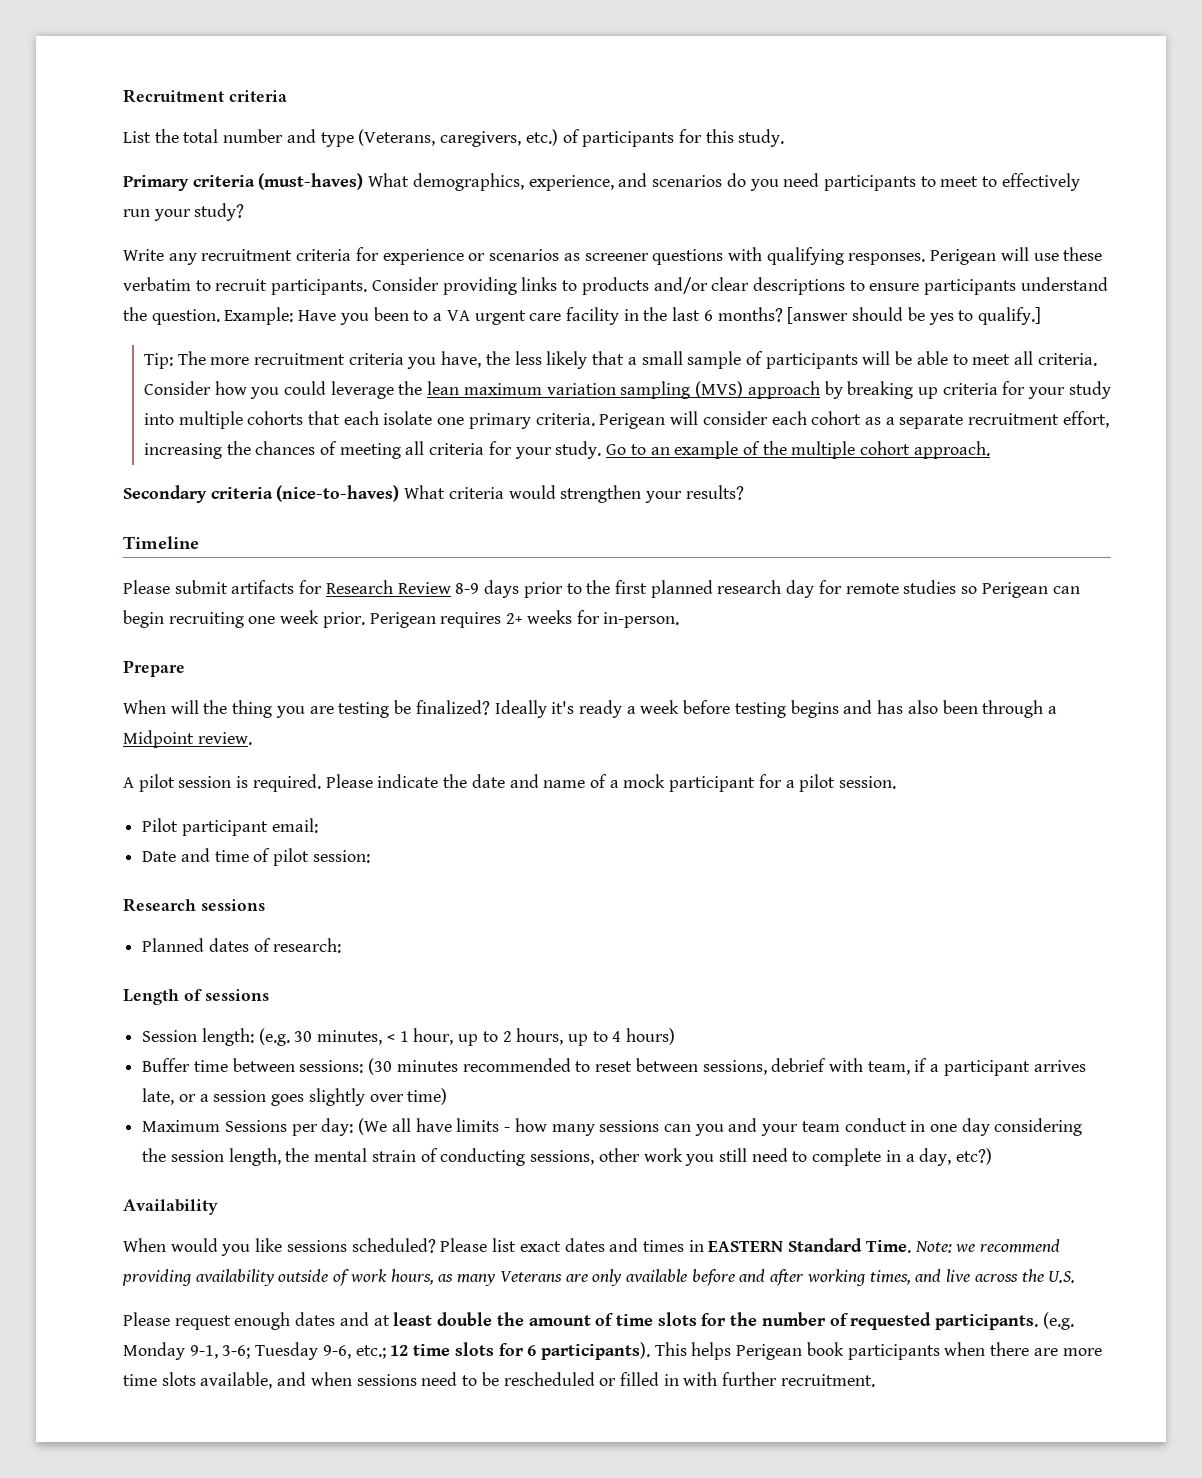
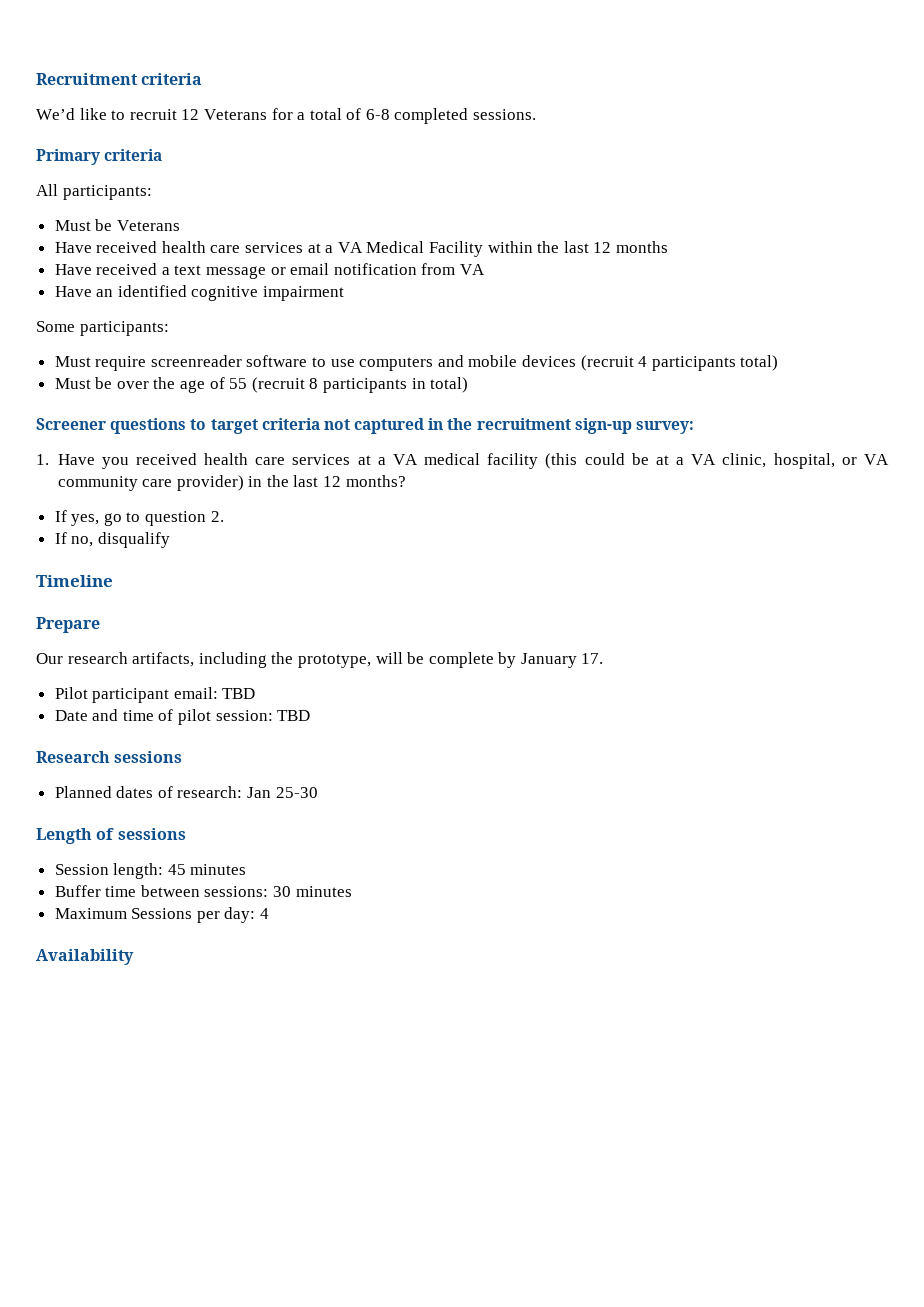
[123,129,785,147] [123,173,1080,191] [123,203,245,221] [123,247,1103,265] [123,277,1108,295] [123,307,619,325] List the total number and type (Veterans, caregivers, etc.) of participants for this study. // Primary criteria (must-haves) What demographics, experience, and scenarios do you need participants to meet to effectively run your study? // Write any recruitment criteria for experience or scenarios as screener questions with qualifying responses. Perigean will use these verbatim to recruit participants. Consider providing links to products and/or clear descriptions to ensure participants understand the question. Example: Have you been to a VA urgent care facility -> [36,108,537,124] [36,149,163,165] [36,184,152,200] [54,219,180,231] [54,241,668,257] [54,263,486,279] [54,285,345,301] [36,321,169,336] [54,355,779,371] [54,377,469,393] [36,418,695,434] [36,453,889,469] [57,475,244,491] We’d like to recruit 12 Veterans for a total of 6-8 completed sessions. // Primary criteria // All participants: // Must be Veterans // Have received health care services at a VA Medical Facility within the last 12 months // Have received a text message or email notification from VA // Have an identified cognitive impairment // Some participants: // Must require screenreader software to use computers and mobile devices (recruit 4 participants total) // Must be over the age of 55 (recruit 8 participants in total) // Screener questions to target criteria not captured in the recruitment sign-up survey: // 1. Have you received health care services at a VA medical facility (this could be at a VA clinic, hospital, or VA community care provider)
[703,310,713,321] 6 -> [323,476,342,487] 12
[787,307,1041,325] [143,351,1097,369] [143,381,1111,399] [143,411,1109,429] [143,441,990,459] [123,485,744,503] [123,536,199,549] [123,580,1080,598] [123,610,680,628] [123,660,185,677] [123,700,1057,718] [123,730,252,748] [123,774,897,792] [answer should be yes to qualify.] // Tip: The more recruitment criteria you have, the less likely that a small sample of participants will be able to meet all criteria. Consider how you could leverage the lean maximum variation sampling (MVS) approach by breaking up criteria for your study into multiple cohorts that each isolate one primary criteria. Perigean will consider each cohort as a separate recruitment effort, increasing the chances of meeting all criteria for your study. Go to an example of the multiple cohort approach. // Secondary criteria (nice-to-haves) What criteria would strengthen your results? // Timeline // Please submit artifacts for Research Review 8-9 days prior to the first planned research day for remote studies so Perigean can begin recruiting one week prior. Perigean requires 2+ weeks for in-person. // Prepare // When will the thing you are testing be finalized? Ideally it's ready a week before testing begins and has also been through a Midpoint review. // A pilot session is required. Please indicate the date and name of a mock participant for a pilot session. -> [54,510,224,526] [54,532,170,548] [36,575,113,587] [36,617,100,633] [36,652,604,668] // If yes, go to question 2. // If no, disqualify // Timeline // Prepare // Our research artifacts, including the prototype, will be complete by January 17.
(318, 825) none -> [222,688,256,699] TBD
(370, 856) none -> [277,710,311,721] TBD
(342, 945) none -> [247,787,318,798] Jan 25-30
[258,1028,676,1046] (e.g. 30 minutes, < 1 hour, up to 2 hours, up to 4 hours) -> [167,864,247,875] 45 minutes
[368,1058,1086,1076] [142,1088,448,1106] [142,1118,1083,1136] [142,1148,993,1166] [123,1199,218,1215] [123,1238,1061,1256] [122,1269,1076,1286] [123,1312,1074,1330] [123,1342,1102,1360] [123,1372,875,1389] (30 minutes recommended to reset between sessions, debrief with team, if a participant arrives late, or a session goes slightly over time) // Maximum Sessions per day: (We all have limits - how many sessions can you and your team conduct in one day considering the session length, the mental strain of conducting sessions, other work you still need to complete in a day, etc?) // Availability // When would you like sessions scheduled? Please list exact dates and times in EASTERN Standard Time. Note: we recommend providing availability outside of work hours, as many Veterans are only available before and after working times, and live across the U.S. // Please request enough dates and at least double the amount of time slots for the number of requested participants. (e.g. Monday 9-1, 3-6; Tuesday 9-6, etc.; 12 time slots for 6 participants). This helps Perigean book participants when there are more time slots available, and when sessions need to be rescheduled or filled in with further recruitment. -> [273,886,352,897] [54,907,270,923] [36,949,134,965] 30 minutes // Maximum Sessions per day: 4 // Availability

